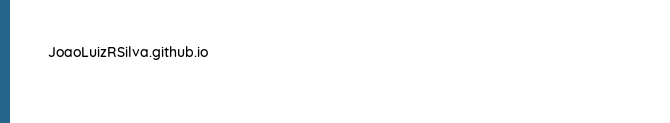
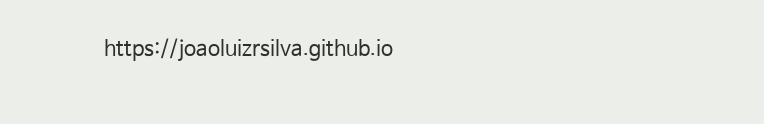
[48,46,208,60] JoaoLuizRSilva.github.io -> [104,38,393,62] https://joaoluizrsilva.github.io

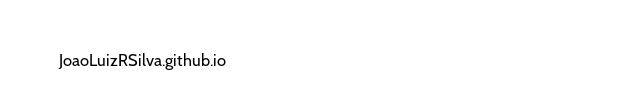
[104,38,393,62] https://joaoluizrsilva.github.io -> [58,53,226,70] JoaoLuizRSilva.github.io

